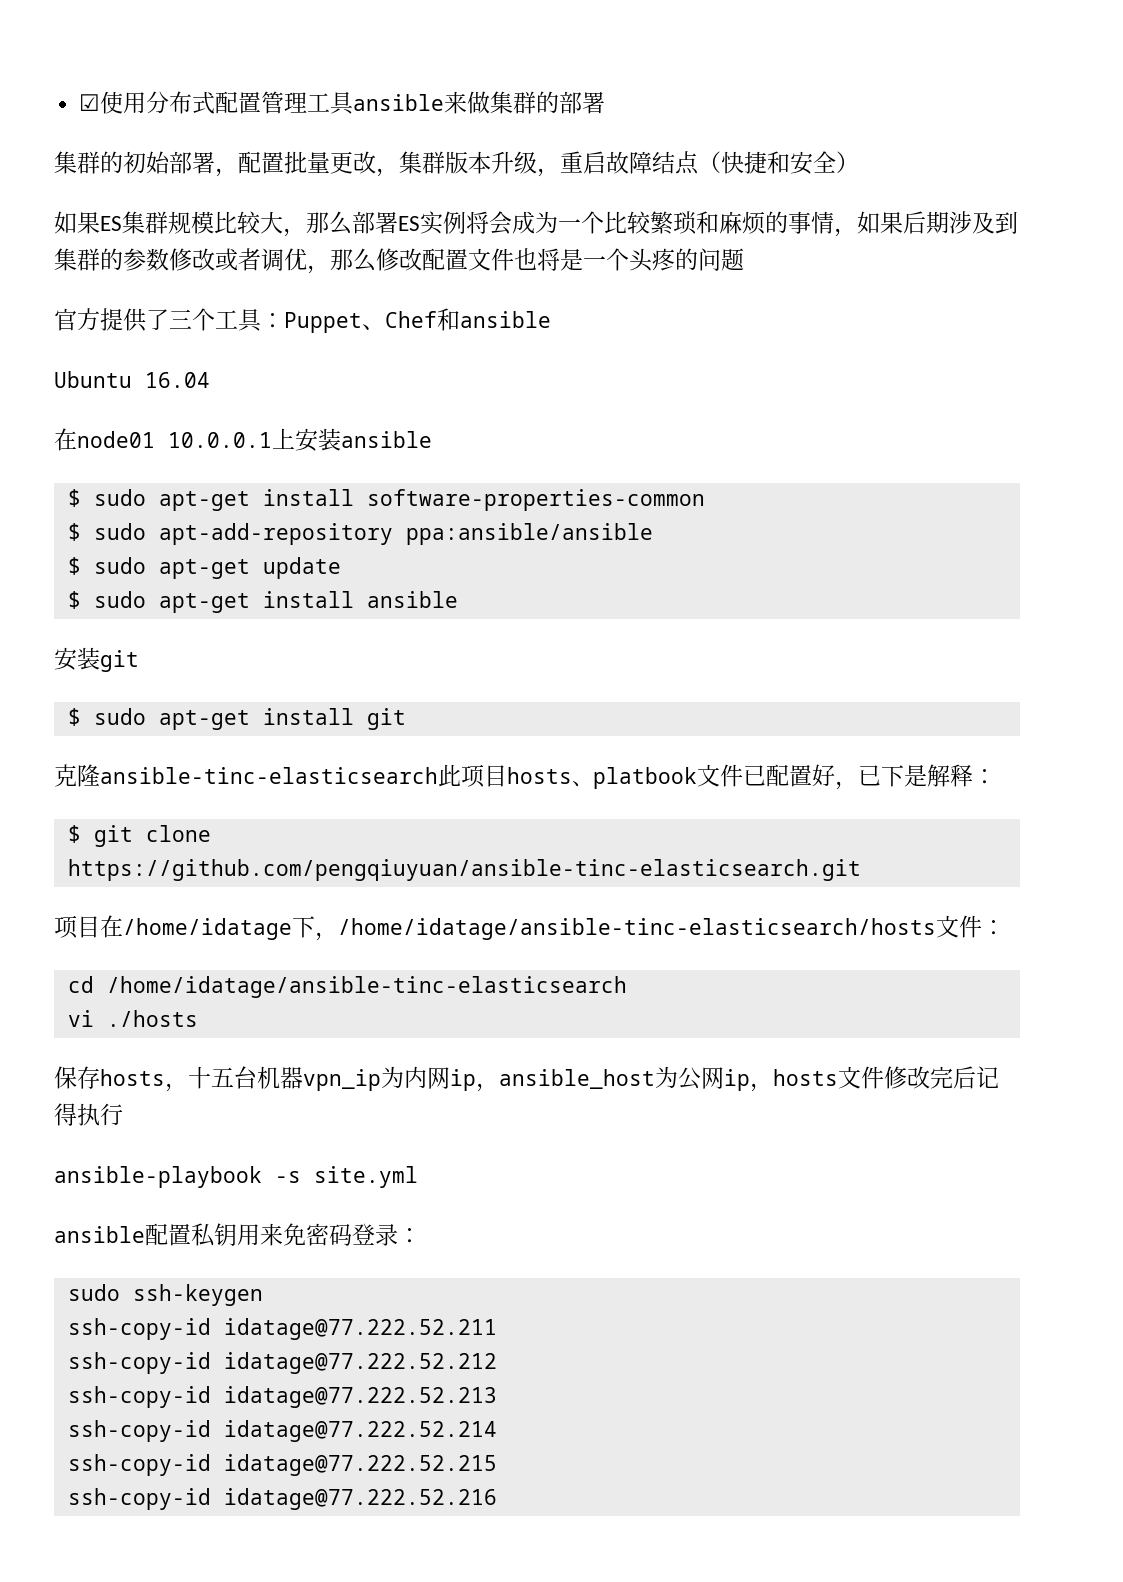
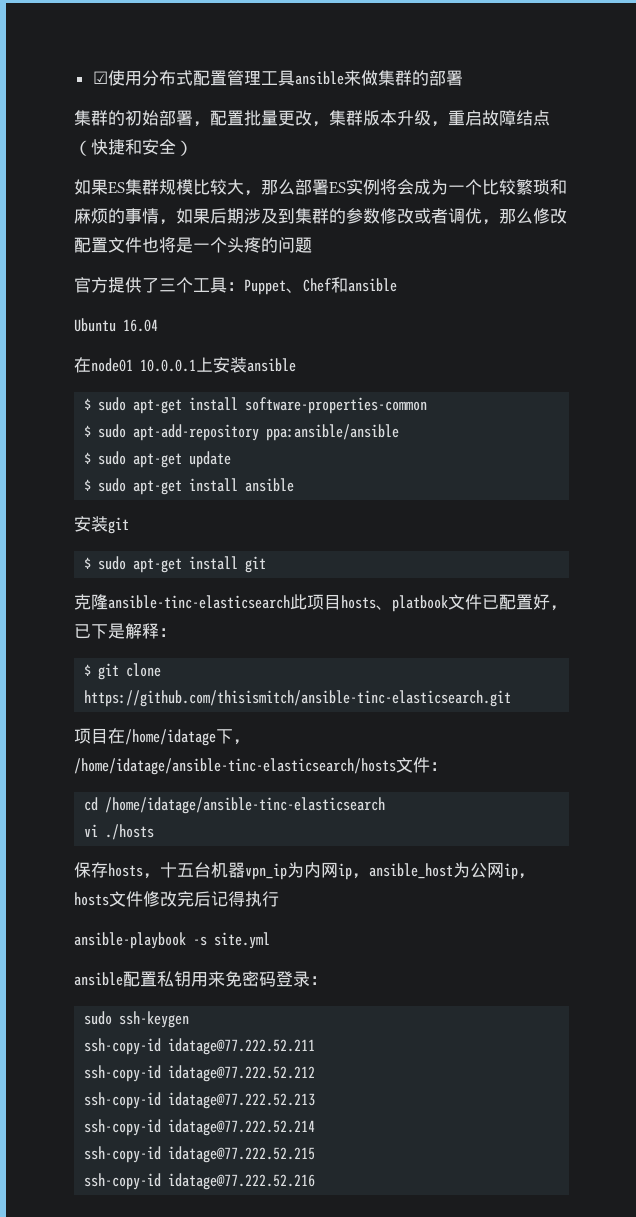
[67,859,861,881] https://github.com/pengqiuyuan/ansible-tinc-elasticsearch.git -> [84,690,512,707] https://github.com/thisismitch/ansible-tinc-elasticsearch.git

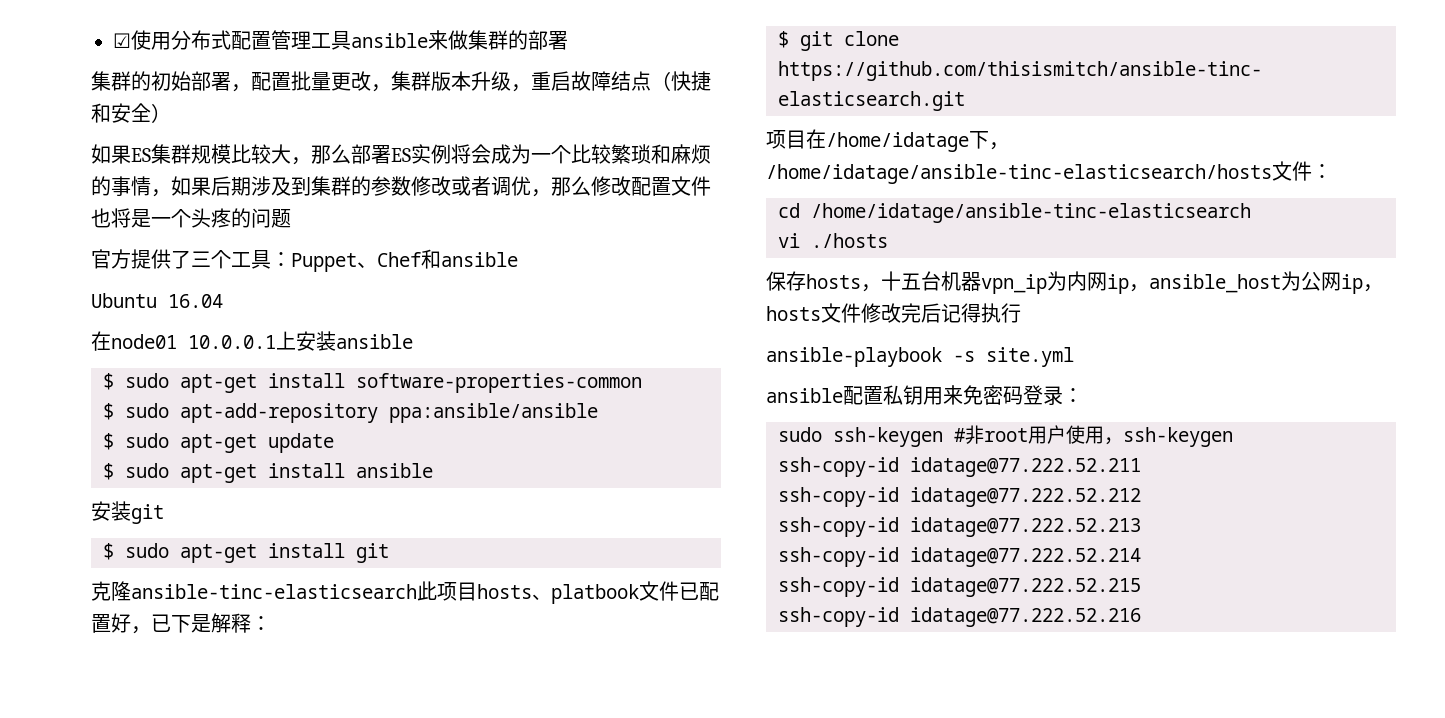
(190, 1019) none -> [954,425,1233,447] #非root用户使用，ssh-keygen

